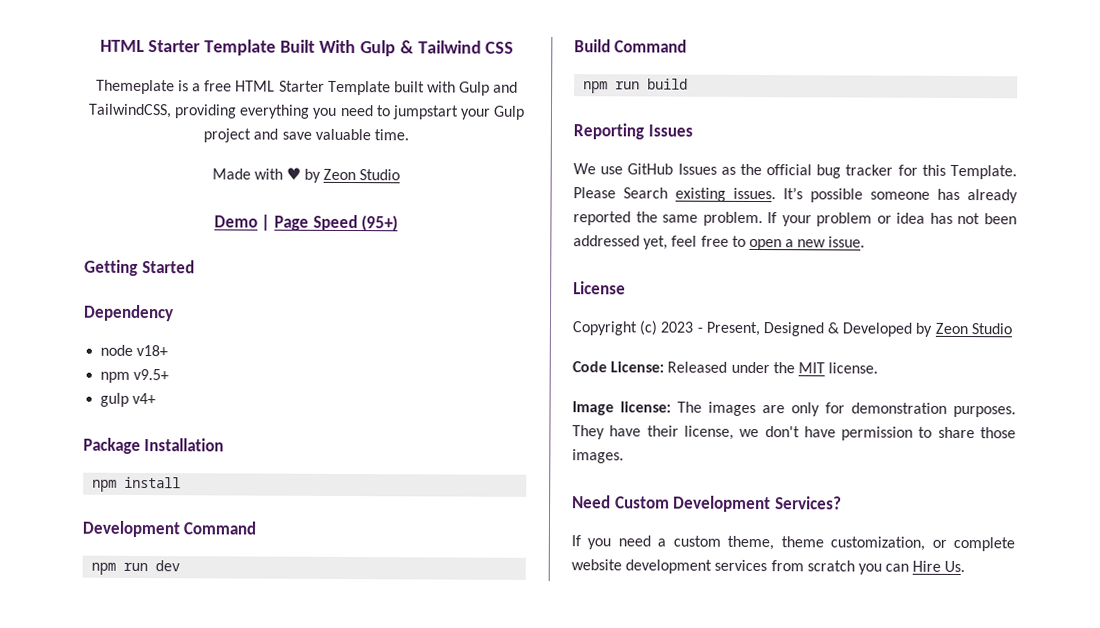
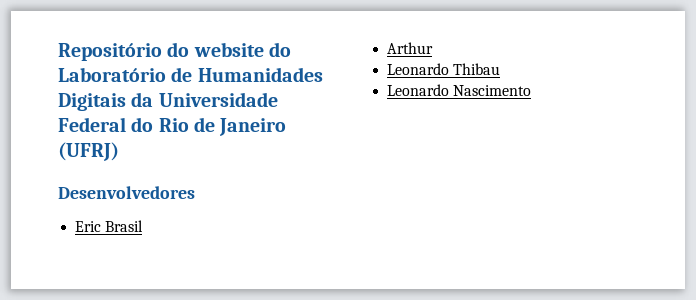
[99,39,515,57] [95,79,519,96] [87,103,526,120] [203,128,409,143] [211,167,401,183] [213,214,399,232] [84,259,195,276] [83,304,174,322] [100,344,169,357] [100,368,170,383] [100,392,157,407] [83,437,225,454] [92,476,182,492] [82,520,257,538] [91,560,181,575] [574,39,688,53] [583,78,689,94] [573,123,693,140] [573,163,1017,180] [573,187,1018,204] [573,211,1017,227] [573,235,866,251] [573,281,626,295] [572,320,1012,337] [572,361,879,374] [572,401,1016,418] [572,425,1016,441] [572,449,624,464] [572,495,842,513] [571,535,1015,552] [571,559,966,575] HTML Starter Template Built With Gulp & Tailwind CSS // Themeplate is a free HTML Starter Template built with Gulp and TailwindCSS, providing everything you need to jumpstart your Gulp project and save valuable time. // Made with ♥ by Zeon Studio // Demo | Page Speed (95+) // Getting Started // Dependency // node v18+ // npm v9.5+ // gulp v4+ // Package Installation // npm install // Development Command // npm run dev // Build Command // npm run build // Reporting Issues // We use GitHub Issues as the official bug tracker for this Template. Please Search existing issues. It’s possible someone has already reported the same problem. If your problem or idea has not been addressed yet, feel free to open a new issue. // License // Copyright (c) 2023 - Present, Designed & Developed by Zeon Studio // Code License: Released under the MIT license. // Image license: The images are only for demonstration purposes. They have their license, we don't have permission to share those images. // Need Custom Development Services? // If you need a custom theme, theme customization, or complete website development services from scratch you can Hire Us. -> [58,42,291,61] [58,67,323,82] [58,92,278,111] [58,117,287,136] [58,142,119,161] [58,186,195,199] [75,220,144,232] [387,42,434,54] [387,63,501,75] [387,84,532,96] Repositório do website do Laboratório de Humanidades Digitais da Universidade Federal do Rio de Janeiro (UFRJ) // Desenvolvedores // Eric Brasil // Arthur // Leonardo Thibau // Leonardo Nascimento

